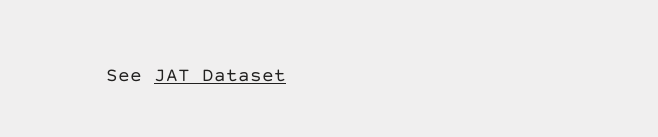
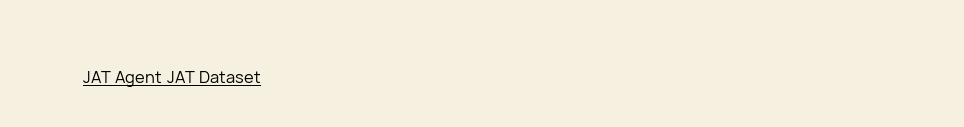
[106,69,142,82] See -> [83,71,163,87] JAT Agent

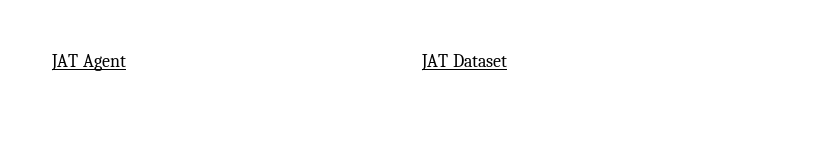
(163, 79) none -> (126, 62) //

